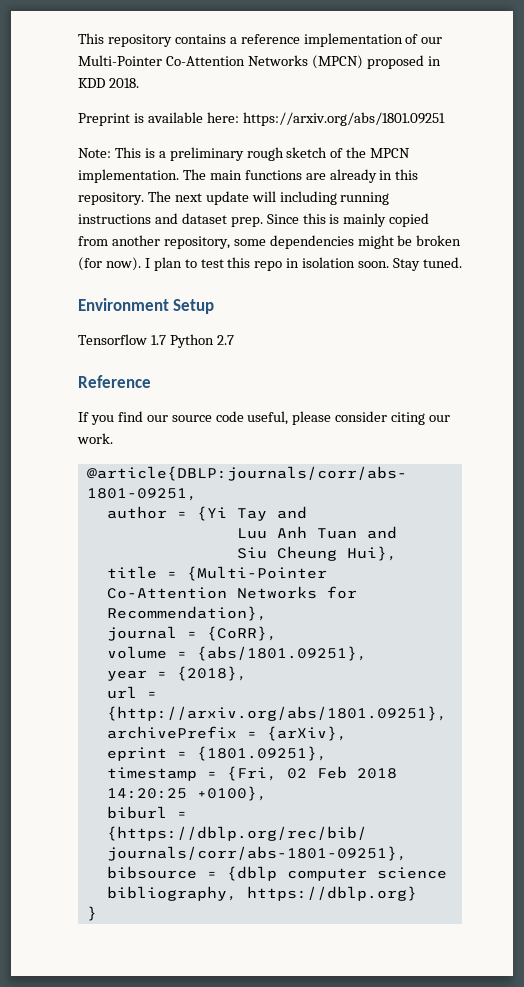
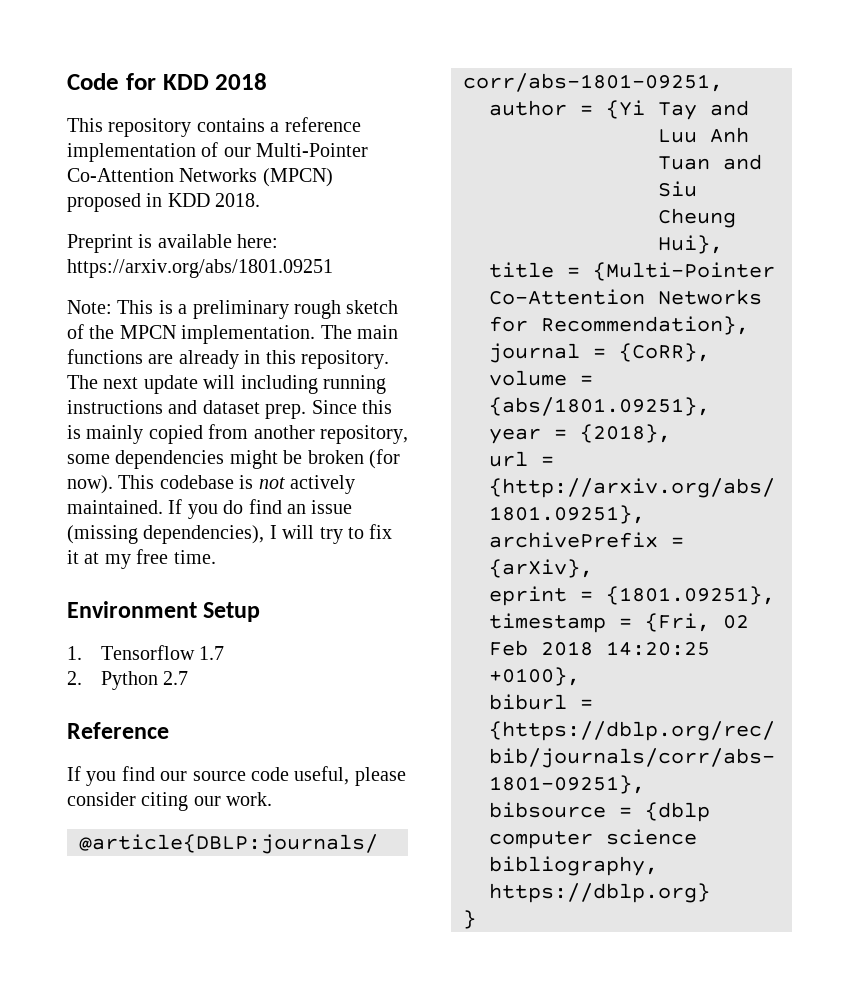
(78, 38) none -> [67,73,268,90] Code for KDD 2018 //
[144,257,462,271] I plan to test this repo in isolation soon. Stay tuned. -> [118,475,355,494] [67,499,353,519] [67,524,393,544] [67,549,216,569] This codebase is not actively maintained. If you do find an issue (missing dependencies), I will try to fix it at my free time.
(215, 306) none -> [67,646,82,660] 1.
(166, 340) none -> [67,671,82,685] // 2.

